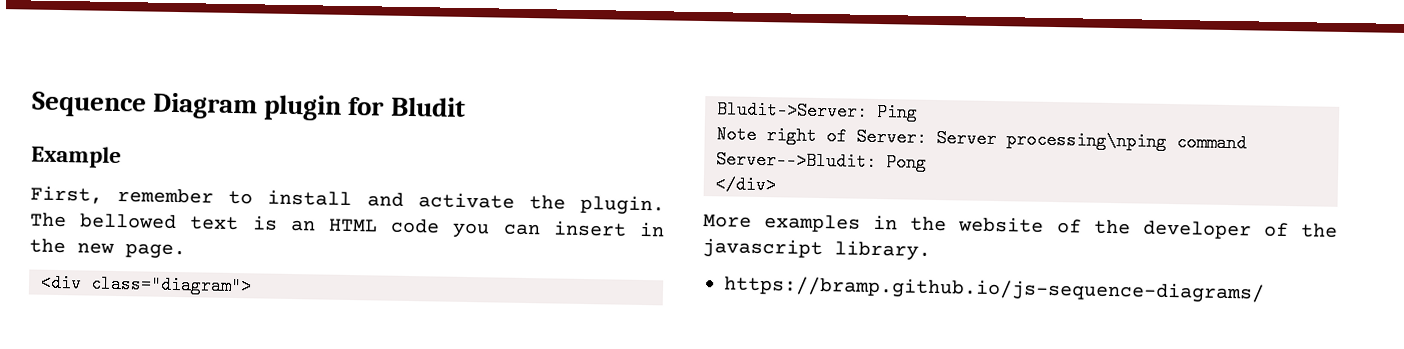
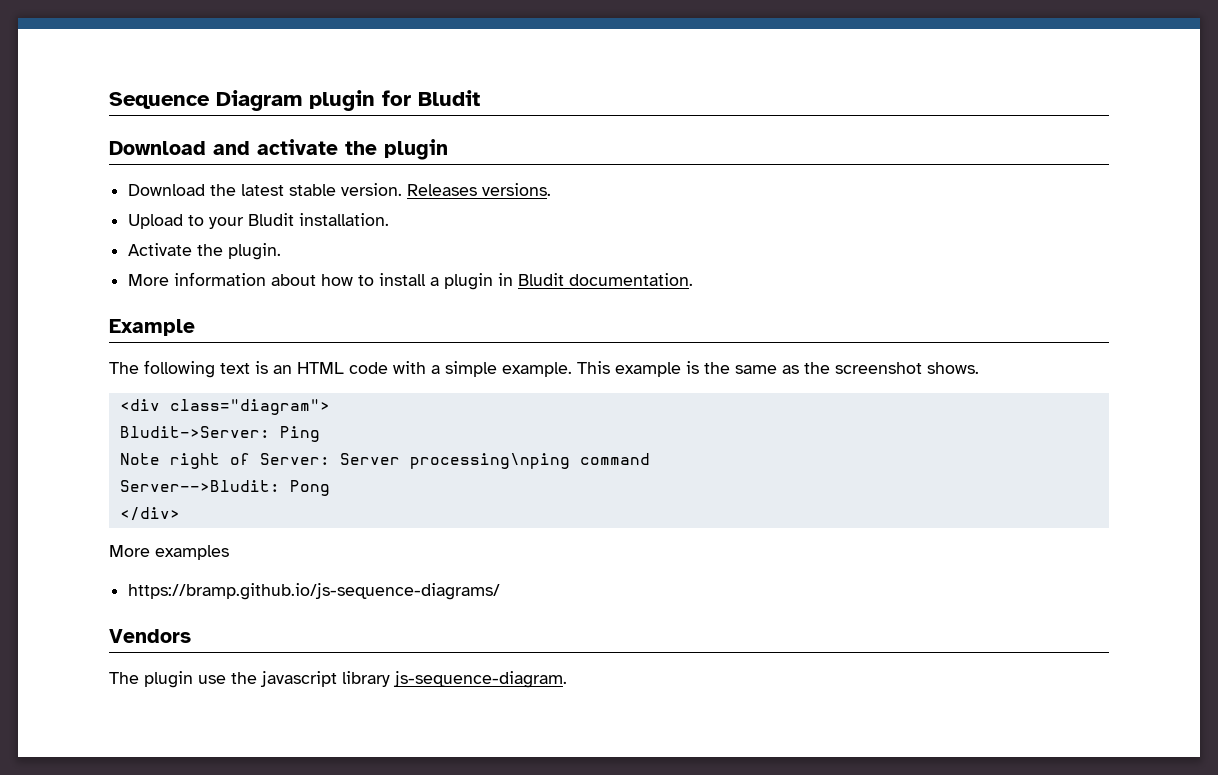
[31,145,122,169] [30,185,665,216] [30,212,178,230] Example // First, remember to install and activate the plugin. The bellowed -> [109,139,448,160] [128,183,552,196] [128,213,390,229] [128,243,282,260] [128,272,694,290] [109,319,195,336] [109,360,215,378] Download and activate the plugin // Download the latest stable version. Releases versions. // Upload to your Bludit installation. // Activate the plugin. // More information about how to install a plugin in Bludit documentation. // Example // The following
[452,220,665,239] [29,238,186,260] you can insert in the new page. -> [393,361,979,377] with a simple example. This example is the same as the screenshot shows.
[873,214,1338,240] [702,238,931,261] [723,275,1265,304] in the website of the developer of the javascript library. // https://bramp.github.io/js-sequence-diagrams/ -> [128,583,501,600] [109,629,191,643] [109,671,567,688] // https://bramp.github.io/js-sequence-diagrams/ // Vendors // The plugin use the javascript library js-sequence-diagram.

